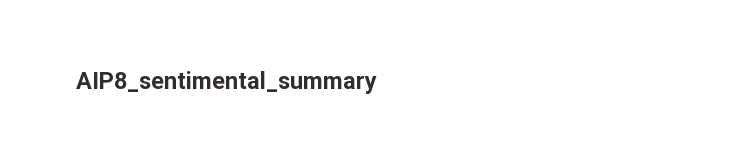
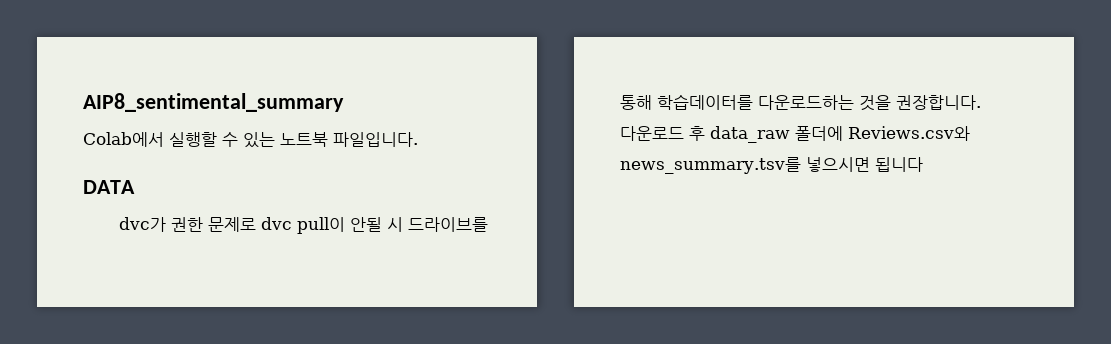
(377, 82) none -> [83,132,418,148] [83,180,135,194] [119,217,489,234] [620,94,981,111] [620,126,970,143] [620,157,923,174] // Colab에서 실행할 수 있는 노트북 파일입니다. // DATA // dvc가 권한 문제로 dvc pull이 안될 시 드라이브를 통해 학습데이터를 다운로드하는 것을 권장합니다. 다운로드 후 data_raw 폴더에 Reviews.csv와 news_summary.tsv를 넣으시면 됩니다

